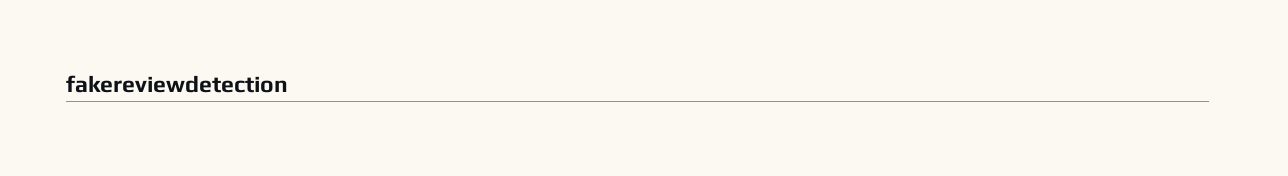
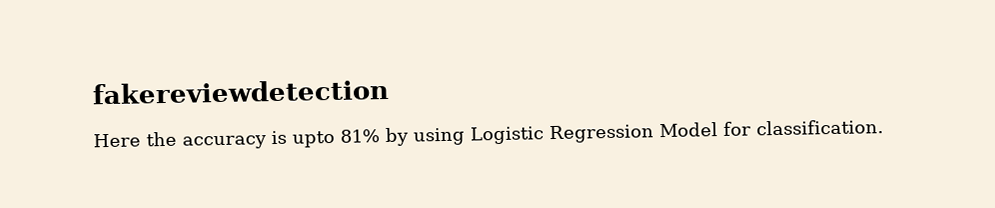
(288, 84) none -> [93,119,884,150] // Here the accuracy is upto 81% by using Logistic Regression Model for classification.

